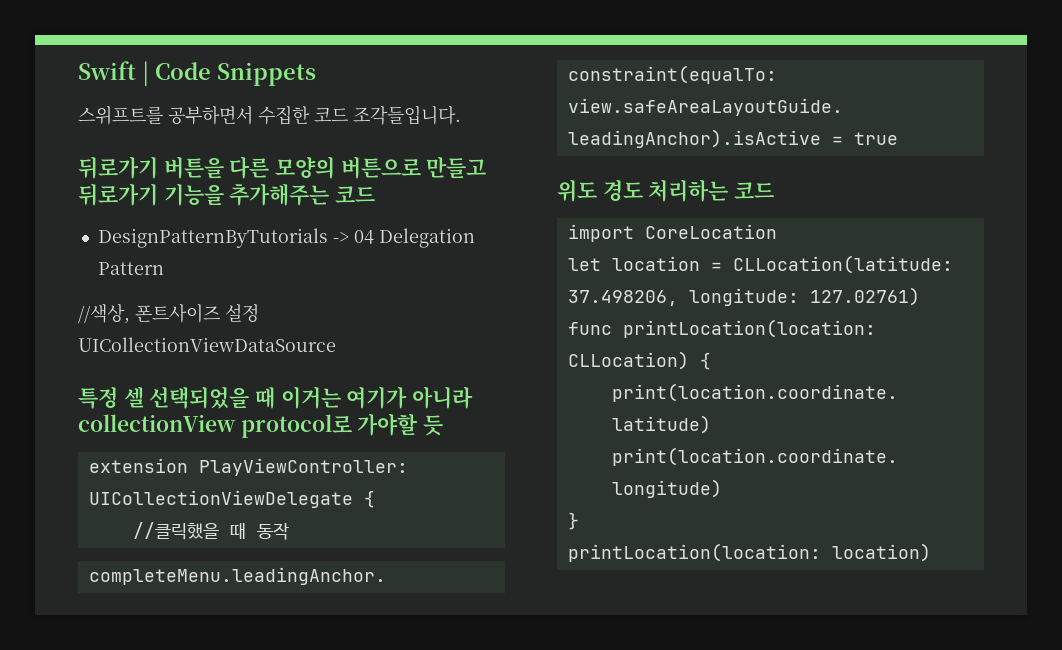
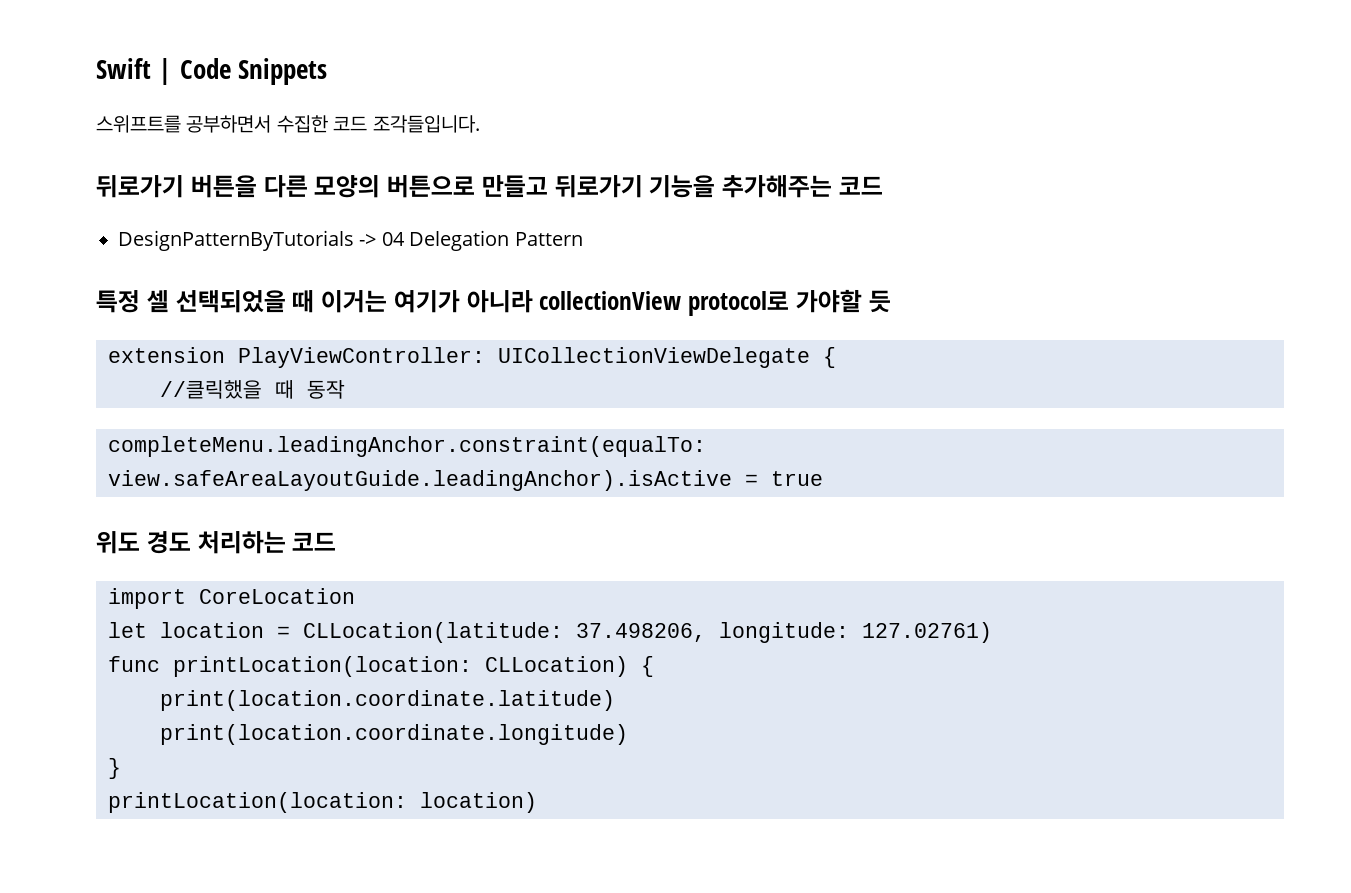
[78,304,259,324] [78,337,336,352] // //색상, 폰트사이즈 설정 UICollectionViewDataSource -> (583, 239) none

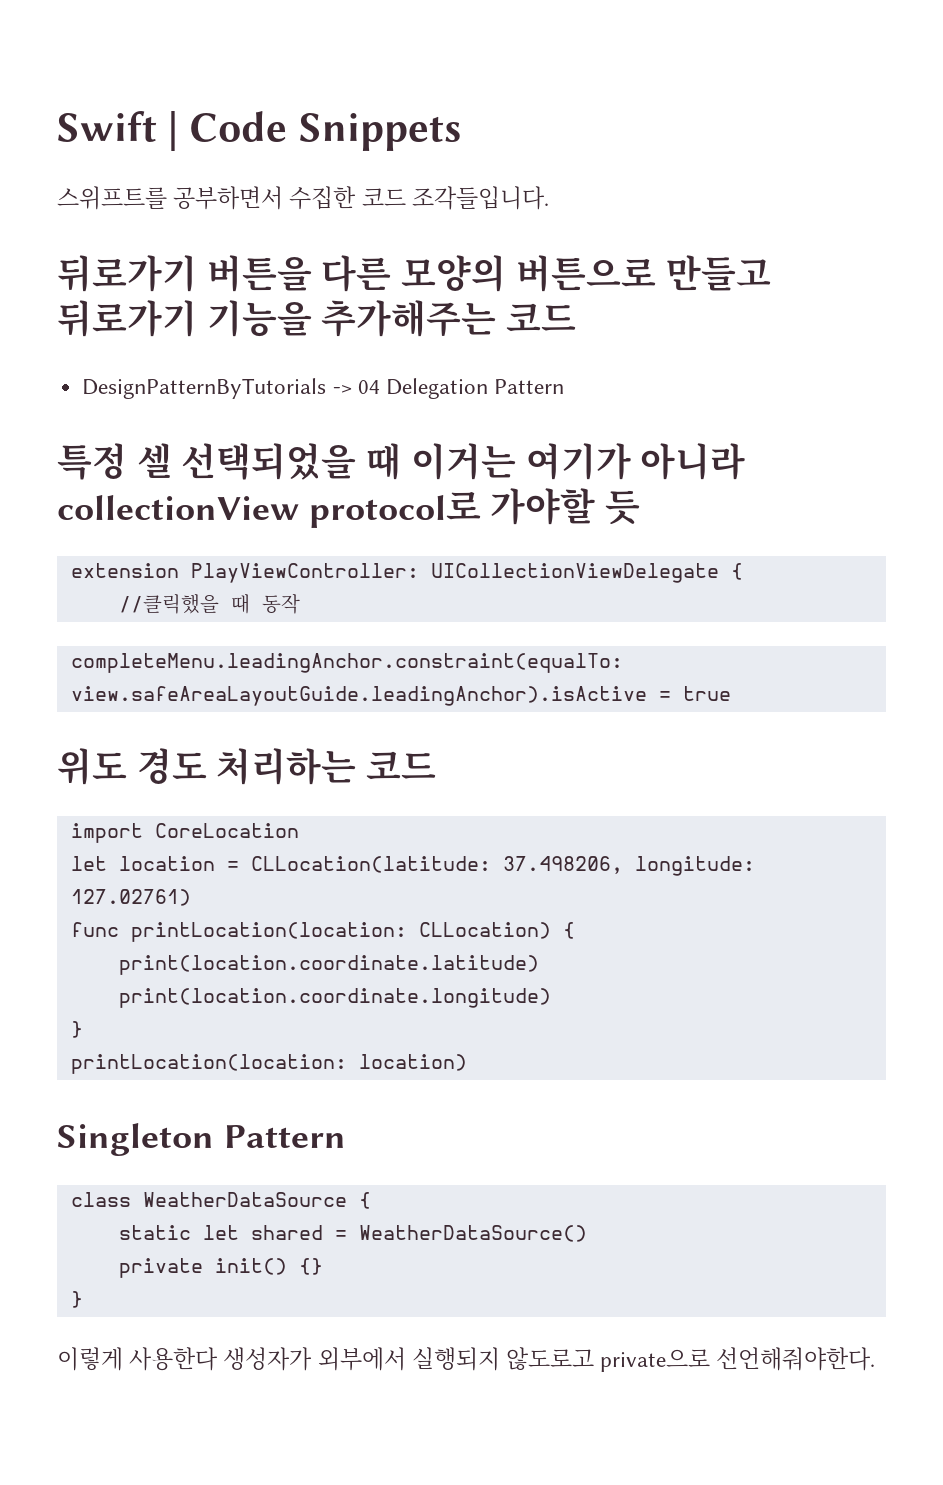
(537, 802) none -> [57,1123,346,1156] [70,1192,371,1209] [118,1225,587,1242] [118,1258,323,1278] [70,1291,83,1308] [57,1347,876,1372] // Singleton Pattern // class WeatherDataSource { // static let shared = WeatherDataSource() // private init() {} // } // 이렇게 사용한다 생성자가 외부에서 실행되지 않도로고 private으로 선언해줘야한다.

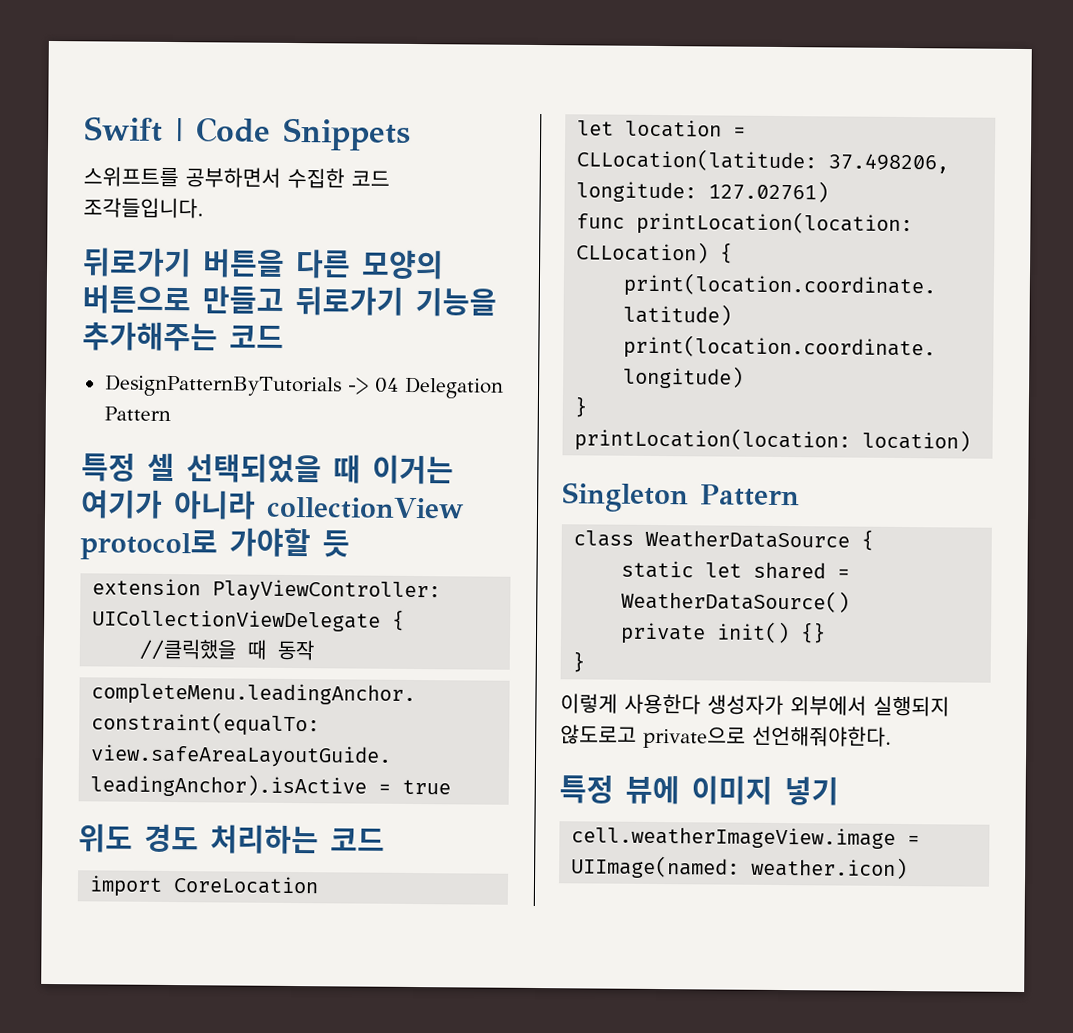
(876, 1359) none -> [559,774,839,806] [571,826,921,849] [571,855,909,880] // 특정 뷰에 이미지 넣기 // cell.weatherImageView.image = UIImage(named: weather.icon)

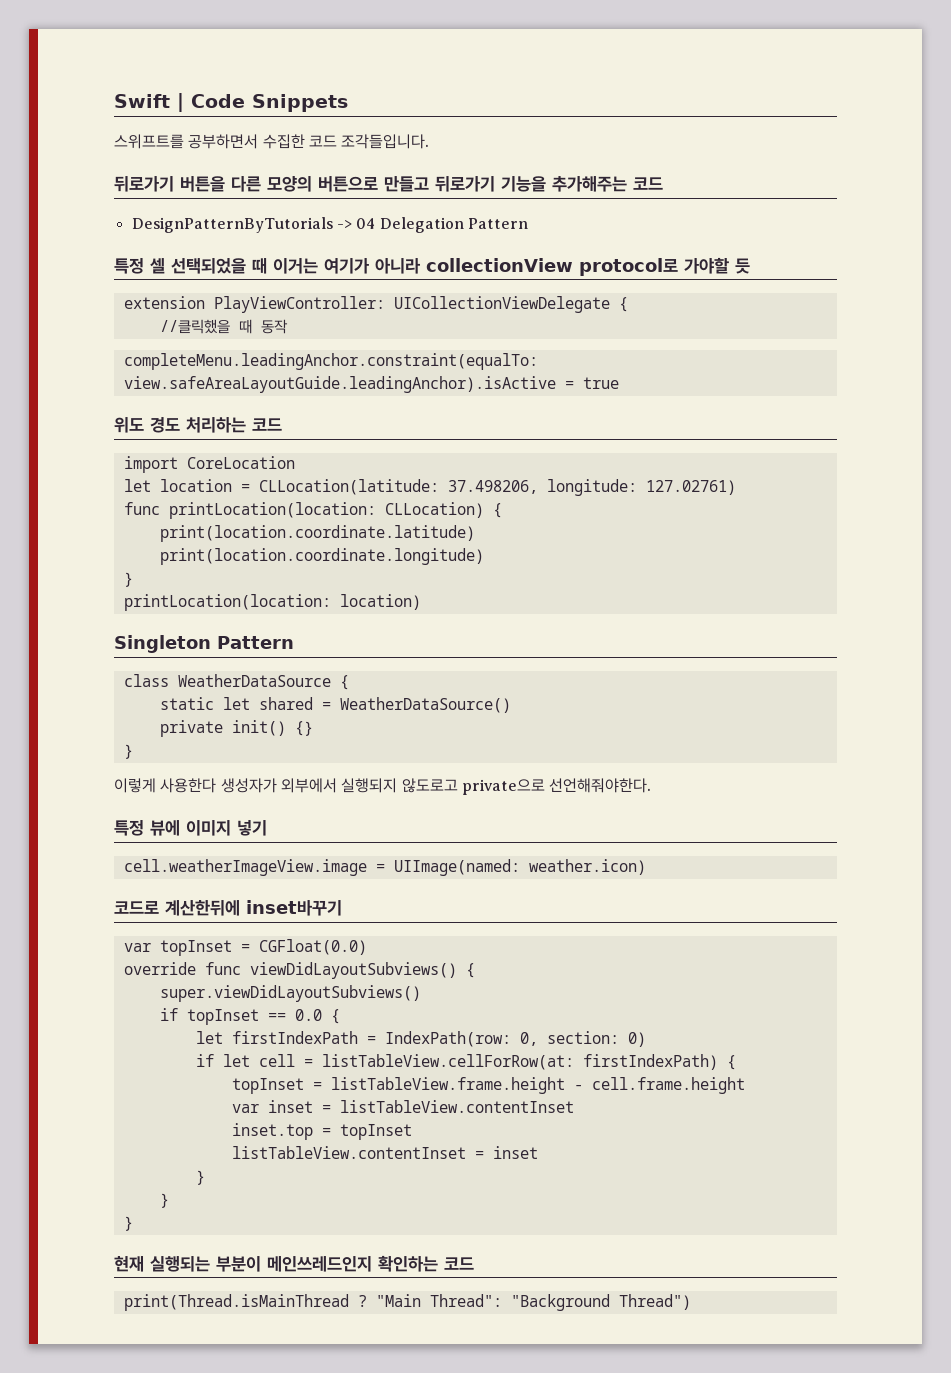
(909, 868) none -> [114,900,342,916] [123,939,367,956] [123,962,475,979] [159,985,421,1002] [159,1008,340,1025] [195,1031,646,1047] [195,1054,736,1070] [231,1077,745,1094] [231,1100,574,1113] [231,1123,412,1140] [231,1146,538,1159] [195,1170,205,1185] [159,1193,169,1208] [123,1216,133,1231] [114,1255,474,1272] [123,1294,691,1311] // 코드로 계산한뒤에 inset바꾸기 // var topInset = CGFloat(0.0) // override func viewDidLayoutSubviews() { // super.viewDidLayoutSubviews() // if topInset == 0.0 { // let firstIndexPath = IndexPath(row: 0, section: 0) // if let cell = listTableView.cellForRow(at: firstIndexPath) { // topInset = listTableView.frame.height - cell.frame.height // var inset = listTableView.contentInset // inset.top = topInset // listTableView.contentInset = inset // } // } // } // 현재 실행되는 부분이 메인쓰레드인지 확인하는 코드 // print(Thread.isMainThread ? "Main Thread": "Background Thread")

